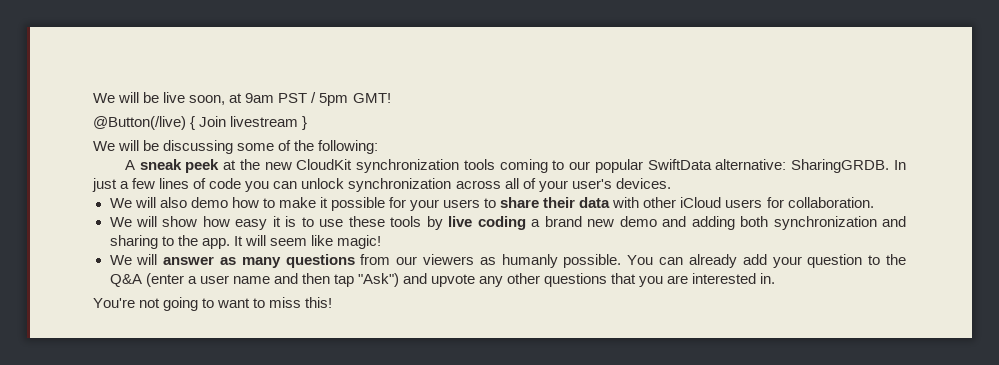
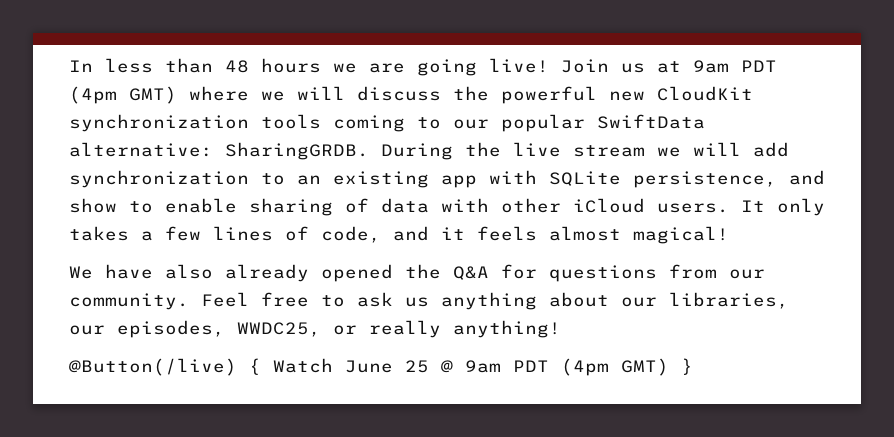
[93,92,391,106] [93,116,308,130] [93,140,379,154] [124,159,260,173] We will be live soon, at 9am PST / 5pm GMT! // @Button(/live) { Join livestream } // We will be discussing some of the following: // A sneak peek at the -> [69,58,777,76] [69,86,597,104] In less than 48 hours we are going live! Join us at 9am PDT (4pm GMT) where we will discuss the powerful
[894,160,907,170] [92,178,671,192] [109,197,874,211] [109,216,907,230] [109,235,381,249] [109,254,906,268] [109,273,776,287] [93,297,333,311] In just a few lines of code you can unlock synchronization across all of your user's devices. // We will also demo how to make it possible for your users to share their data with other iCloud users for collaboration. // We will show how easy it is to use these tools by live coding a brand new demo and adding both synchronization and sharing to the app. It will seem like magic! // We will answer as many questions from our viewers as humanly possible. You can already add your question to the Q&A (enter a user name and then tap "Ask") and upvote any other questions that you are interested in. // You're not going to want to miss this! -> [381,142,789,160] [69,170,825,188] [69,198,825,216] [69,226,729,244] [69,264,765,282] [69,292,789,310] [69,320,561,338] [69,358,693,376] During the live stream we will add synchronization to an existing app with SQLite persistence, and show to enable sharing of data with other iCloud users. It only takes a few lines of code, and it feels almost magical! // We have also already opened the Q&A for questions from our community. Feel free to ask us anything about our libraries, our episodes, WWDC25, or really anything! // @Button(/live) { Watch June 25 @ 9am PDT (4pm GMT) }

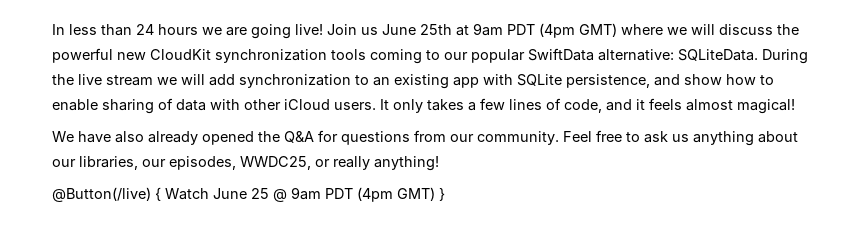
[225,60,249,73] 48 -> [136,24,154,35] 24
(645, 68) none -> [382,24,452,35] June 25th
[225,142,369,160] SharingGRDB. -> [678,49,758,61] SQLiteData.
(117, 205) none -> [726,74,756,85] how

